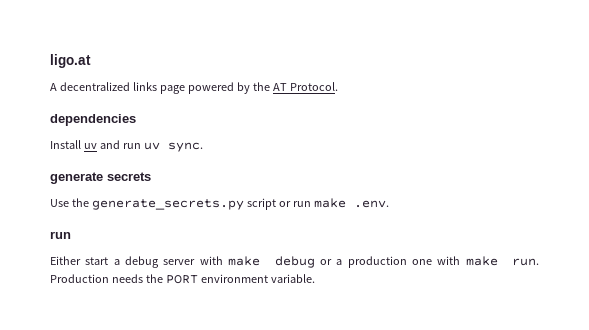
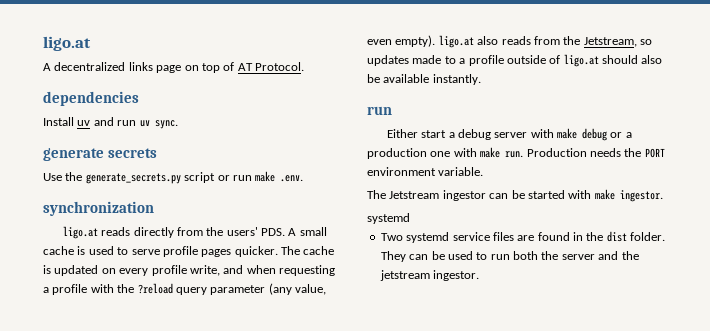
[187,82,270,94] powered by the -> [184,62,235,73] on top of
(389, 204) none -> [43,201,154,216] [62,226,327,239] [43,246,335,257] [43,265,335,276] [43,283,326,295] [367,35,652,48] [367,54,663,67] [367,74,481,85] // synchronization // ligo.at reads directly from the users' PDS. A small cache is used to serve profile pages quicker. The cache is updated on every profile write, and when requesting a profile with the ?reload query parameter (any value, even empty). ligo.at also reads from the Jetstream, so updates made to a profile outside of ligo.at should also be available instantly.
(315, 278) none -> [367,189,663,202] [367,213,410,224] [380,231,666,243] [380,251,639,262] [379,270,480,281] // The Jetstream ingestor can be started with make ingestor. // systemd // Two systemd service files are found in the dist folder. They can be used to run both the server and the jetstream ingestor.

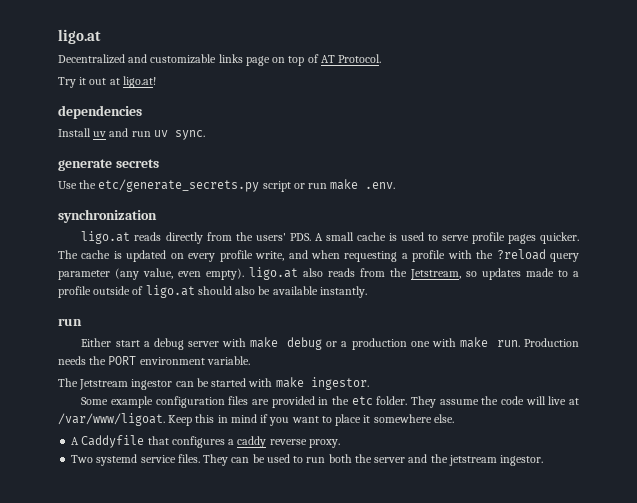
[43,62,126,71] A decentralized -> [58,54,217,64] Decentralized and customizable
(304, 66) none -> [58,76,156,88] // Try it out at ligo.at!
[85,173,181,184] generate_secrets.py -> [98,179,260,192] etc/generate_secrets.py
[367,213,410,224] [380,231,666,243] systemd // Two systemd service files are found in the dist folder. -> [81,396,579,408] [58,413,454,426] [71,435,340,448] [71,454,200,466] Some example configuration files are provided in the etc folder. They assume the code will live at /var/www/ligoat. Keep this in mind if you want to place it somewhere else. // A Caddyfile that configures a caddy reverse proxy. // Two systemd service files.

